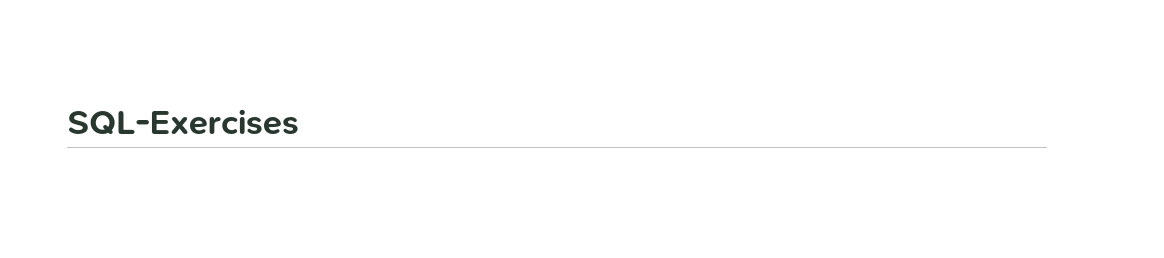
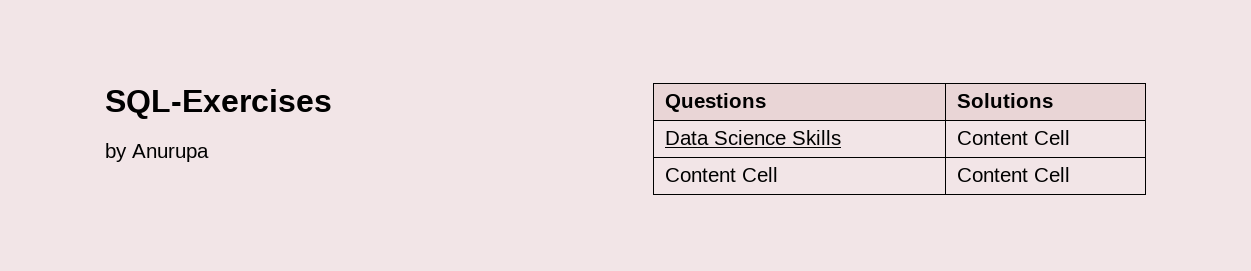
(299, 122) none -> [105,143,209,162] [664,93,766,112] [956,93,1053,108] [664,130,841,145] [956,130,1070,145] [664,167,778,182] [956,167,1070,182] // by Anurupa // Questions | Solutions // Data Science Skills | Content Cell // Content Cell | Content Cell

